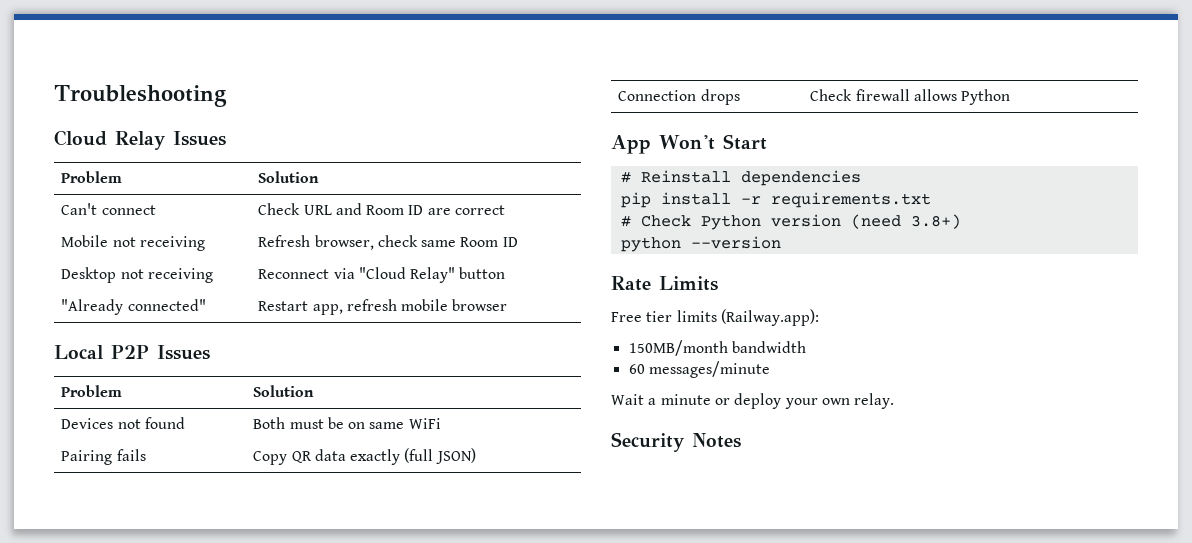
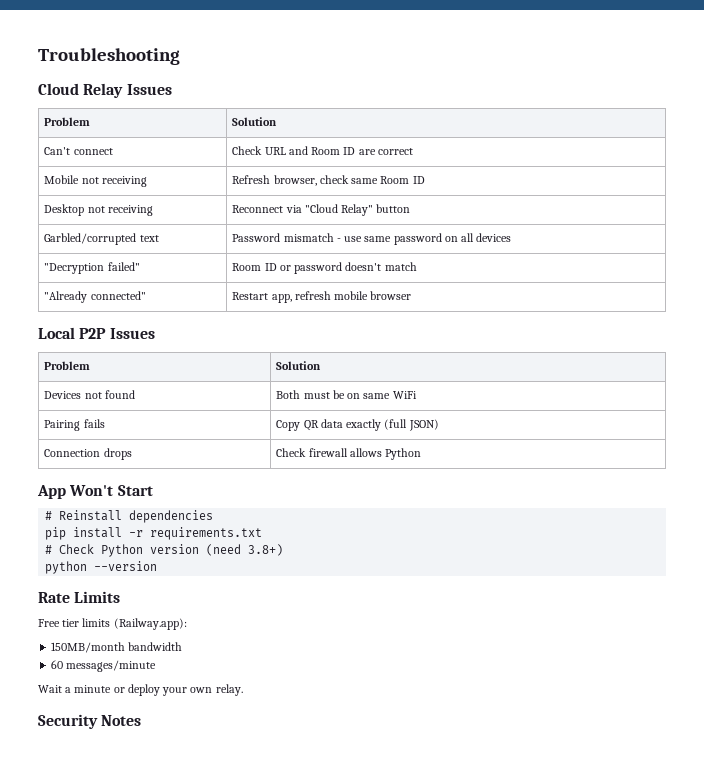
(506, 273) none -> [44,233,159,245] [232,233,512,245] [44,262,140,274] [232,262,417,274] // Garbled/corrupted text | Password mismatch - use same password on all devices // "Decryption failed" | Room ID or password doesn't match

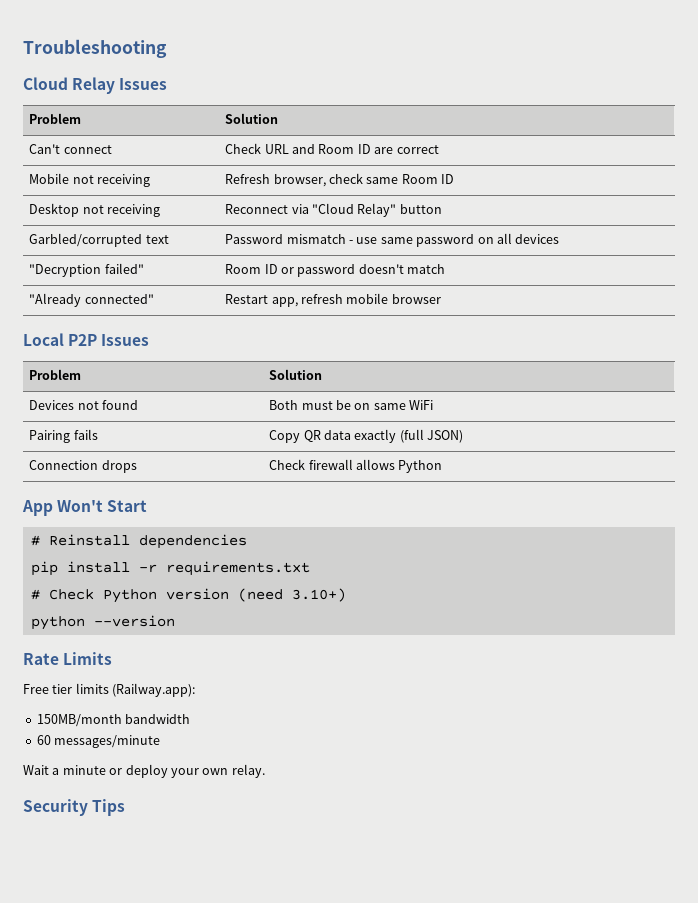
[248,544,284,556] 3.8+) -> [291,588,346,602] 3.10+)
[101,715,142,726] Notes -> [92,799,126,816] Tips

